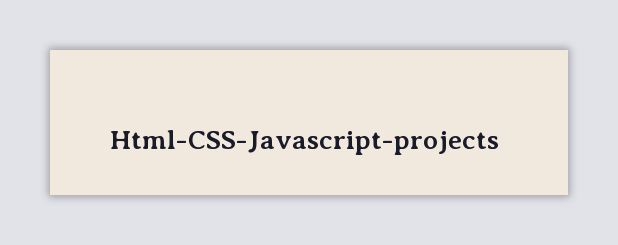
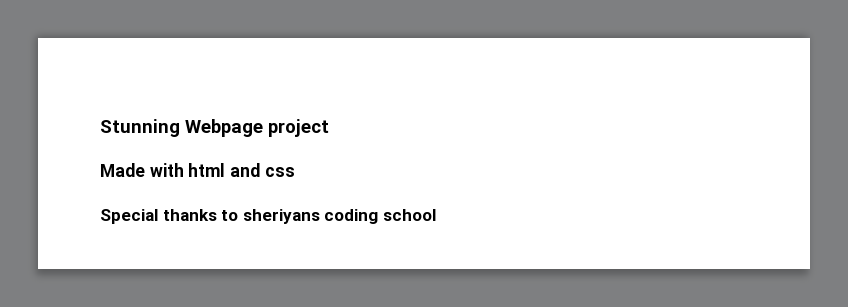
[110,130,499,155] Html-CSS-Javascript-projects -> [100,119,329,137] [100,163,295,177] [100,209,436,224] Stunning Webpage project // Made with html and css // Special thanks to sheriyans coding school

